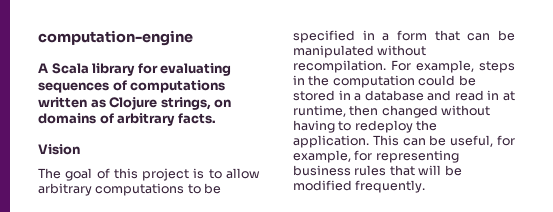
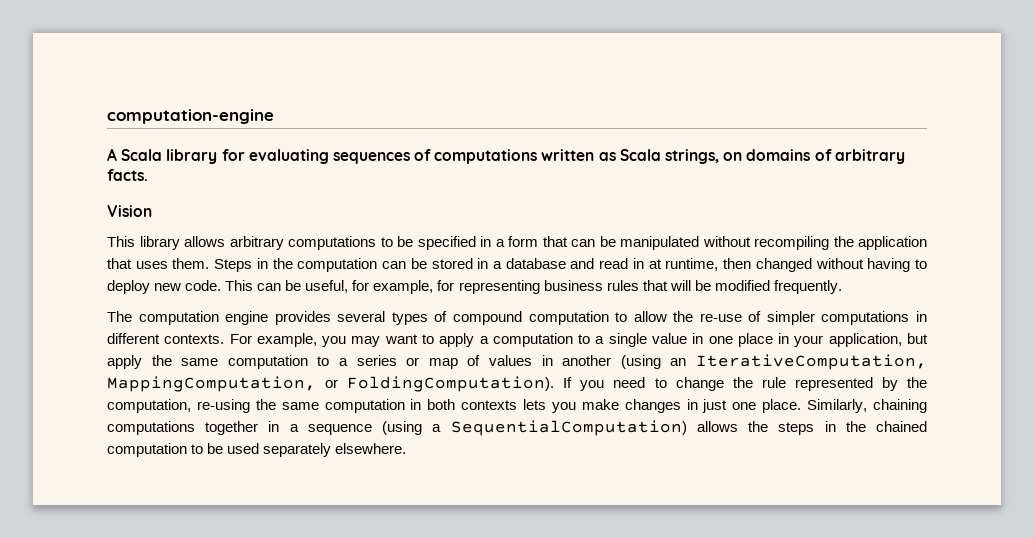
[109,96,158,110] Clojure -> [619,149,661,161] Scala
[38,168,260,181] The goal of this project is to allow -> [107,236,225,250] This library allows
[293,60,515,73] recompilation. For example, steps -> [754,236,927,250] [107,258,253,272] recompiling the application that uses them. Steps
[418,75,456,86] could -> [382,261,407,269] can
[354,120,438,133] [293,135,369,148] redeploy the application. -> [107,280,222,294] deploy new code.
(426, 186) none -> [107,311,927,325] [107,333,929,347] [107,354,928,370] [107,376,928,392] [107,399,927,413] [107,420,928,436] [107,443,407,457] // The computation engine provides several types of compound computation to allow the re-use of simpler computations in different contexts. For example, you may want to apply a computation to a single value in one place in your application, but apply the same computation to a series or map of values in another (using an IterativeComputation, MappingComputation, or FoldingComputation). If you need to change the rule represented by the computation, re-using the same computation in both contexts lets you make changes in just one place. Similarly, chaining computations together in a sequence (using a SequentialComputation) allows the steps in the chained computation to be used separately elsewhere.

